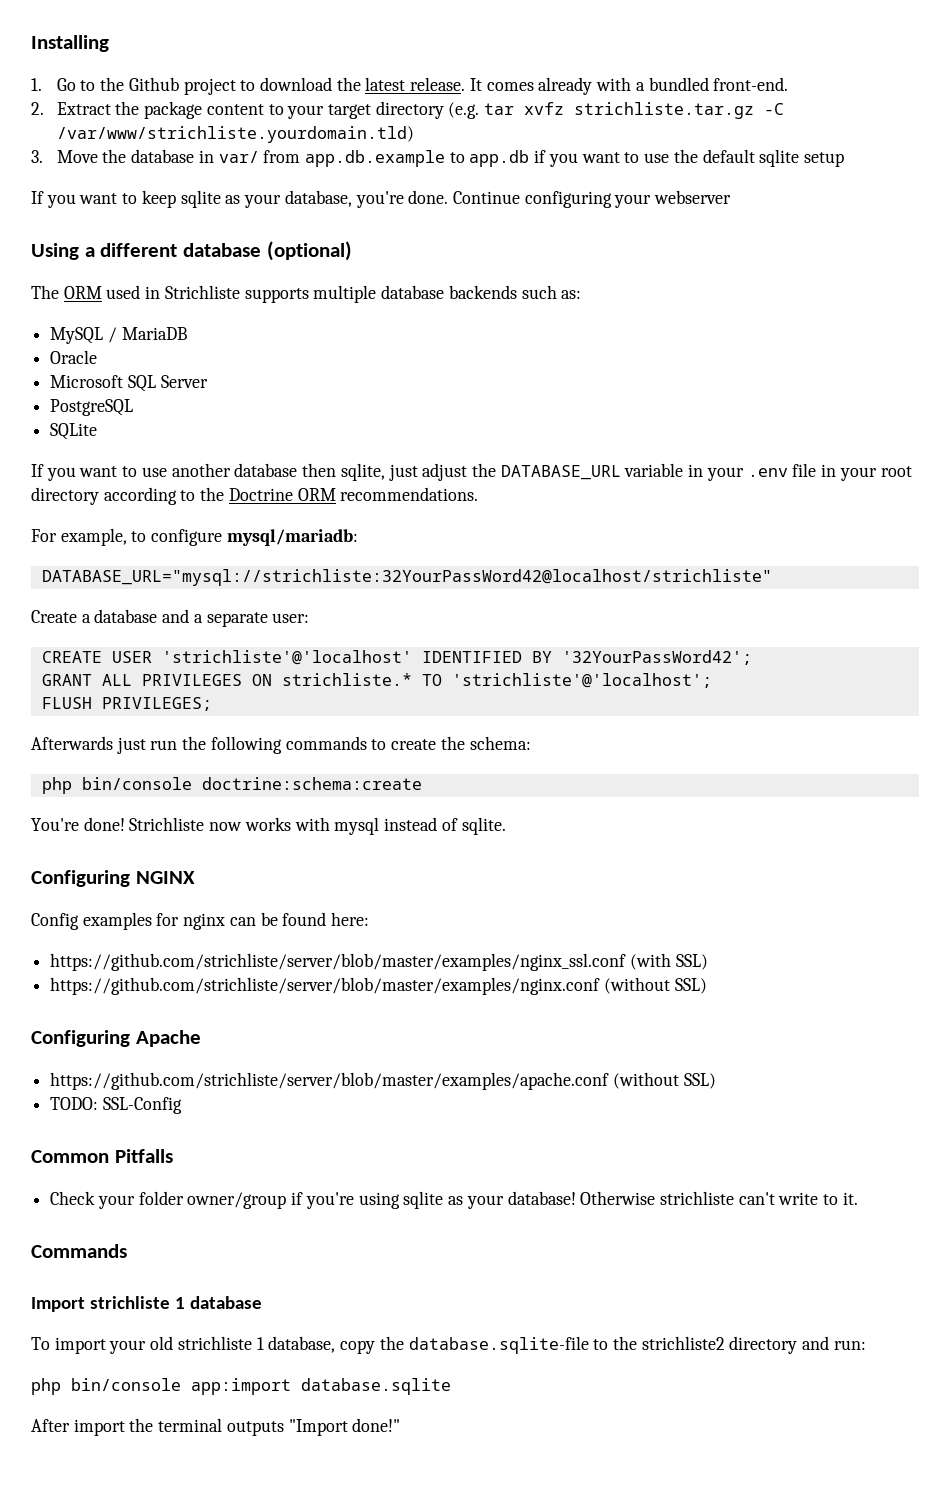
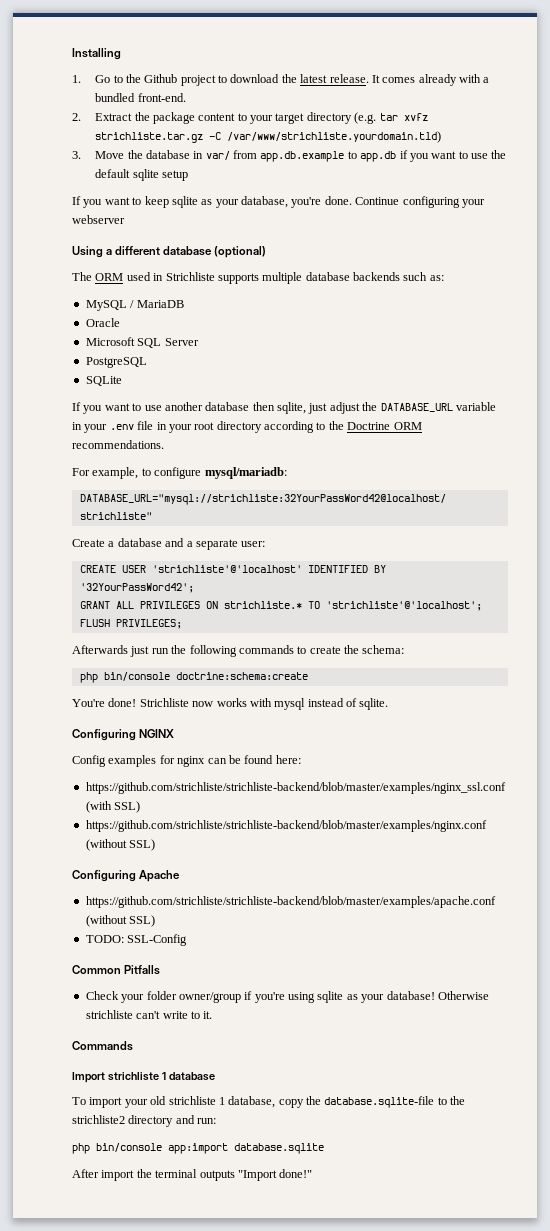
[50,953,627,971] https://github.com/strichliste/server/blob/master/examples/nginx_ssl.conf -> [85,782,506,794] https://github.com/strichliste/strichliste-backend/blob/master/examples/nginx_ssl.conf
[50,977,601,995] https://github.com/strichliste/server/blob/master/examples/nginx.conf -> [85,820,487,832] https://github.com/strichliste/strichliste-backend/blob/master/examples/nginx.conf
[50,1072,610,1090] https://github.com/strichliste/server/blob/master/examples/apache.conf -> [85,896,496,908] https://github.com/strichliste/strichliste-backend/blob/master/examples/apache.conf

